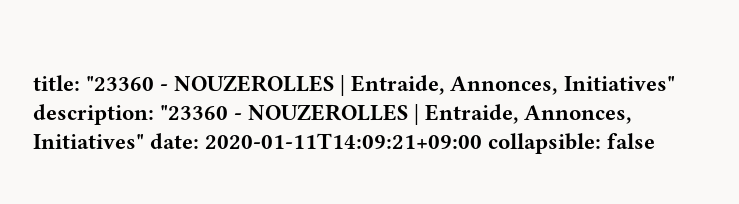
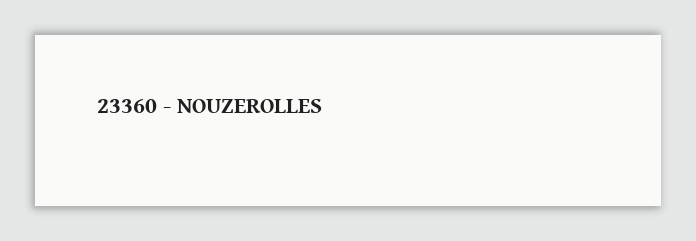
[33,75,675,96] [33,104,632,125] [33,133,656,154] title: "23360 - NOUZEROLLES | Entraide, Annonces, Initiatives" description: "23360 - NOUZEROLLES | Entraide, Annonces, Initiatives" date: 2020-01-11T14:09:21+09:00 collapsible: false -> [97,99,323,113] 23360 - NOUZEROLLES

